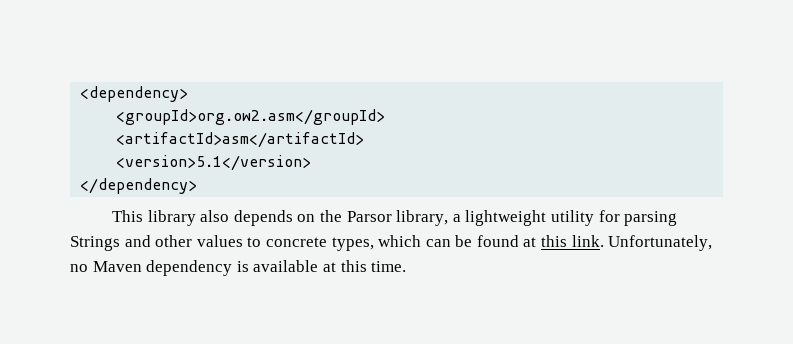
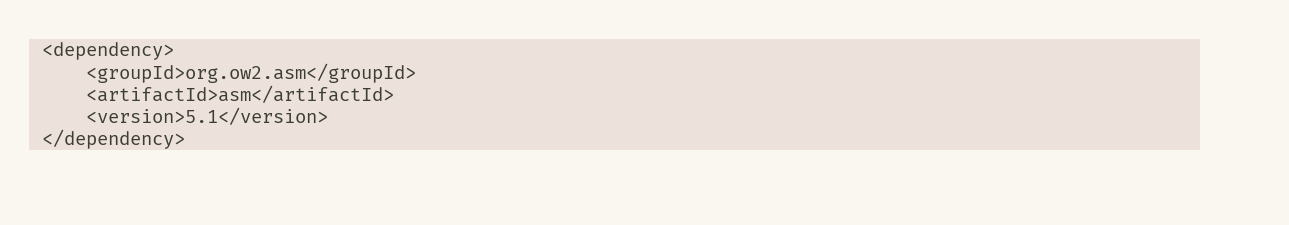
[112,210,678,226] [70,235,713,251] [70,260,407,276] // This library also depends on the Parsor library, a lightweight utility for parsing Strings and other values to concrete types, which can be found at this link. Unfortunately, no Maven dependency is available at this time. -> (185, 139) none

